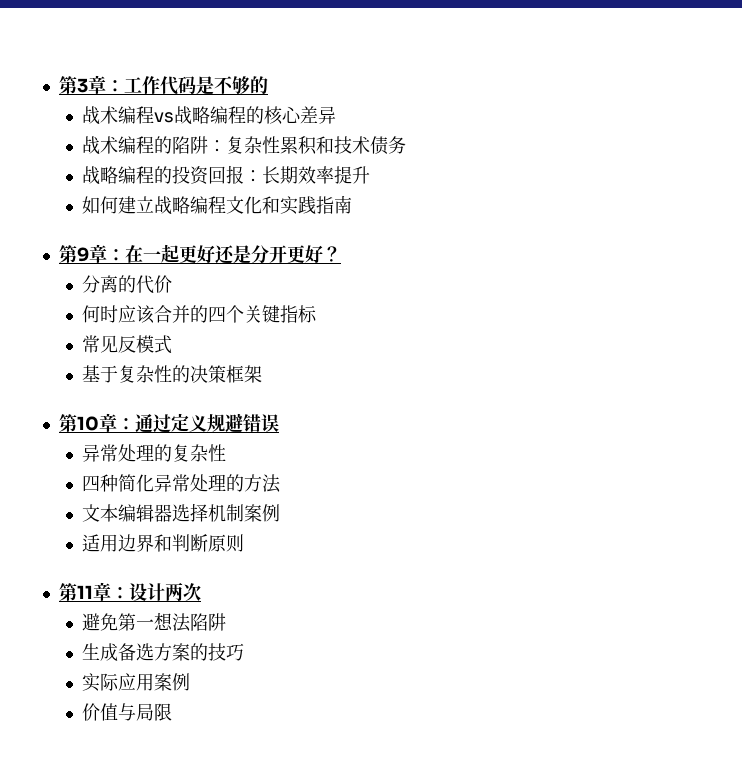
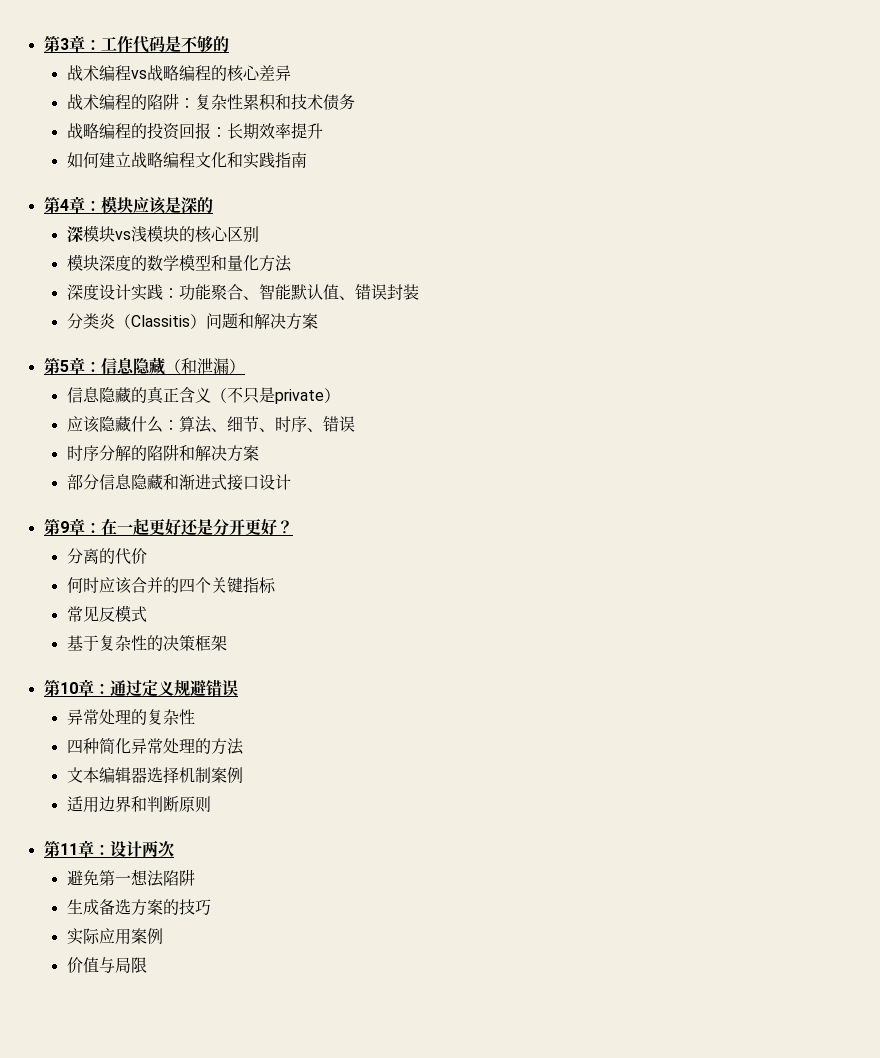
(352, 204) none -> [43,196,213,214] [66,225,259,243] [66,254,292,272] [66,284,419,301] [66,313,318,330] [43,357,245,375] [66,386,340,404] [66,416,355,433] [66,444,259,462] [66,474,291,491] // 第4章：模块应该是深的 // 深模块vs浅模块的核心区别 // 模块深度的数学模型和量化方法 // 深度设计实践：功能聚合、智能默认值、错误封装 // 分类炎（Classitis）问题和解决方案 // 第5章：信息隐藏（和泄漏） // 信息隐藏的真正含义（不只是private） // 应该隐藏什么：算法、细节、时序、错误 // 时序分解的陷阱和解决方案 // 部分信息隐藏和渐进式接口设计

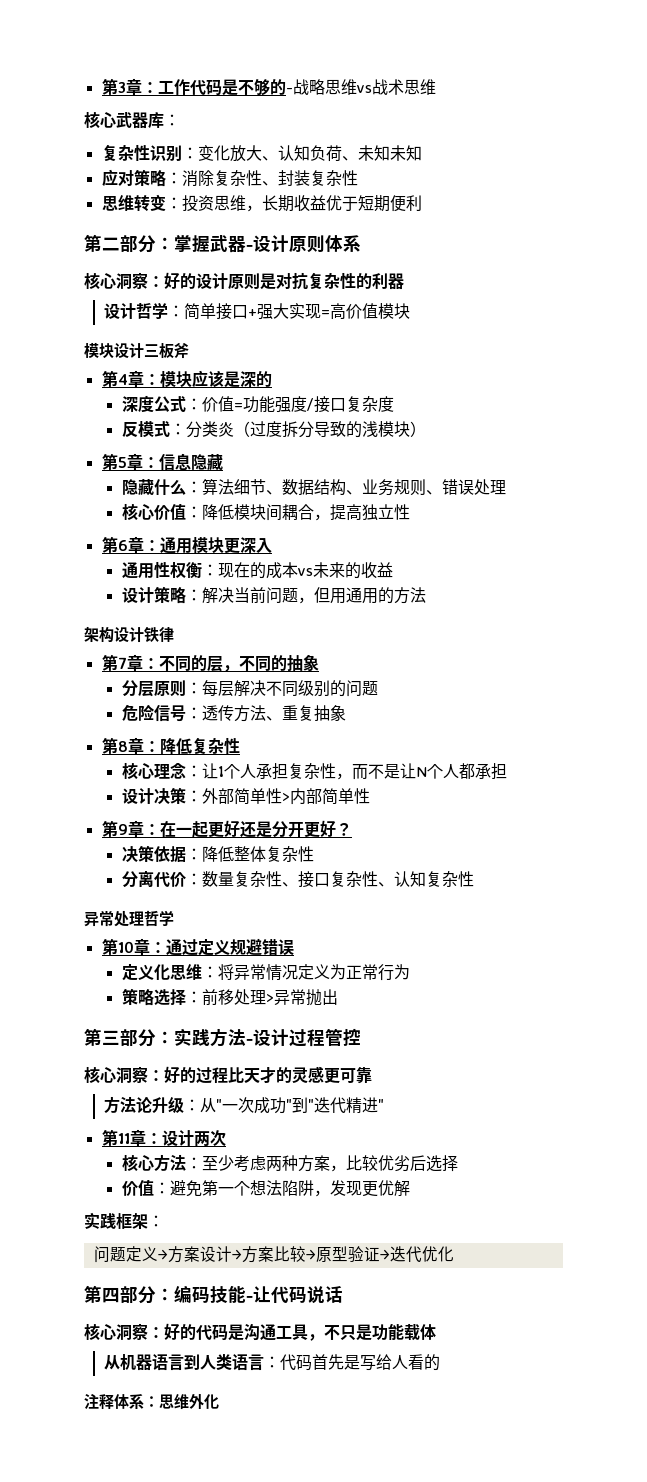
[66,65,291,82] [66,93,355,111] [66,122,323,140] [66,152,307,169] // 战术编程vs战略编程的核心差异 // 战术编程的陷阱：复杂性累积和技术债务 // 战略编程的投资回报：长期效率提升 // 如何建立战略编程文化和实践指南 -> [285,79,436,96] [84,111,180,129] [101,144,422,162] [101,169,358,187] [101,194,422,212] [84,234,361,253] [84,272,404,290] [103,302,410,320] [84,342,189,359] -战略思维vs战术思维 // 核心武器库： // 复杂性识别：变化放大、认知负荷、未知未知 // 应对策略：消除复杂性、封装复杂性 // 思维转变：投资思维，长期收益优于短期便利 // 第二部分：掌握武器-设计原则体系 // 核心洞察：好的设计原则是对抗复杂性的利器 // 设计哲学：简单接口+强大实现=高价值模块 // 模块设计三板斧
[82,225,259,243] [66,254,292,272] [66,284,419,301] [66,313,318,330] 模块vs浅模块的核心区别 // 模块深度的数学模型和量化方法 // 深度设计实践：功能聚合、智能默认值、错误封装 // 分类炎（Classitis）问题和解决方案 -> [137,395,394,413] [121,421,426,438] 度公式：价值=功能强度/接口复杂度 // 反模式：分类炎（过度拆分导致的浅模块）
[164,358,245,374] [66,386,340,404] [66,416,355,433] [66,444,259,462] [66,474,291,491] （和泄漏） // 信息隐藏的真正含义（不只是private） // 应该隐藏什么：算法、细节、时序、错误 // 时序分解的陷阱和解决方案 // 部分信息隐藏和渐进式接口设计 -> [121,478,506,496] [121,503,410,521] [101,536,272,554] [121,561,393,579] [121,586,426,604] [84,626,174,643] [101,654,319,672] [121,680,378,697] [121,704,346,722] [101,737,240,755] [121,762,507,780] [121,787,370,805] // 隐藏什么：算法细节、数据结构、业务规则、错误处理 // 核心价值：降低模块间耦合，提高独立性 // 第6章：通用模块更深入 // 通用性权衡：现在的成本vs未来的收益 // 设计策略：解决当前问题，但用通用的方法 // 架构设计铁律 // 第7章：不同的层，不同的抽象 // 分层原则：每层解决不同级别的问题 // 危险信号：透传方法、重复抽象 // 第8章：降低复杂性 // 核心理念：让1个人承担复杂性，而不是让N个人都承担 // 设计决策：外部简单性>内部简单性
[66,548,147,565] [66,577,276,594] [66,605,147,622] [66,635,227,651] 分离的代价 // 何时应该合并的四个关键指标 // 常见反模式 // 基于复杂性的决策框架 -> [121,845,314,863] [121,871,474,888] [84,910,174,927] 决策依据：降低整体复杂性 // 分离代价：数量复杂性、接口复杂性、认知复杂性 // 异常处理哲学
[66,709,195,725] [66,738,244,755] [66,767,243,783] [66,796,211,813] 异常处理的复杂性 // 四种简化异常处理的方法 // 文本编辑器选择机制案例 // 适用边界和判断原则 -> [121,963,410,981] [121,988,338,1006] [84,1028,361,1047] [84,1066,372,1084] [103,1096,384,1114] 定义化思维：将异常情况定义为正常行为 // 策略选择：前移处理>异常抛出 // 第三部分：实践方法-设计过程管控 // 核心洞察：好的过程比天才的灵感更可靠 // 方法论升级：从"一次成功"到"迭代精进"
(174, 849) none -> [121,1154,458,1172] [121,1180,170,1196] 核心方法：至少考虑两种方案，比较优劣后选择 // 价值：
(131, 879) none -> [233,1181,250,1196] 个
[66,899,211,916] [66,928,163,945] [66,957,147,973] // 生成备选方案的技巧 // 实际应用案例 // 价值与局限 -> [313,1180,410,1197] [84,1212,164,1230] [93,1246,454,1263] [84,1285,343,1304] [84,1323,436,1341] [103,1354,440,1371] [84,1393,219,1410] ，发现更优解 // 实践框架： // 问题定义→方案设计→方案比较→原型验证→迭代优化 // 第四部分：编码技能-让代码说话 // 核心洞察：好的代码是沟通工具，不只是功能载体 // 从机器语言到人类语言：代码首先是写给人看的 // 注释体系：思维外化

